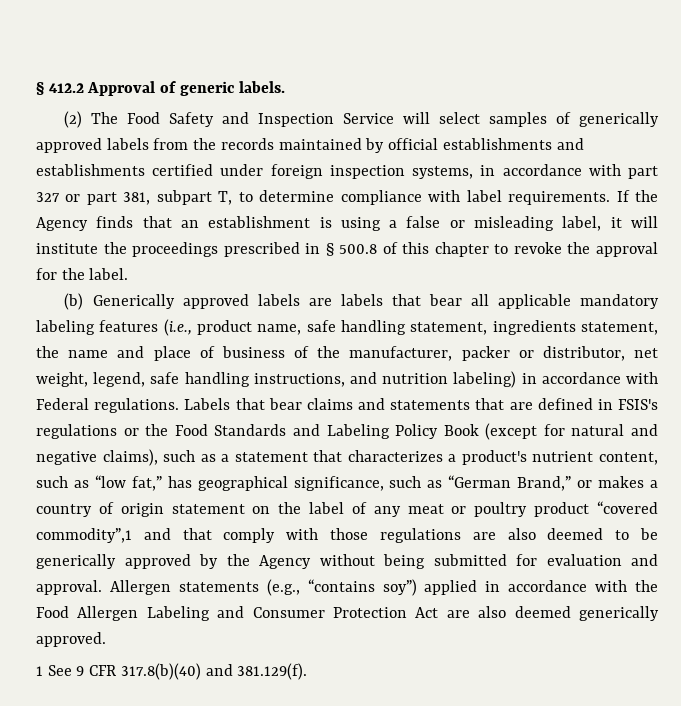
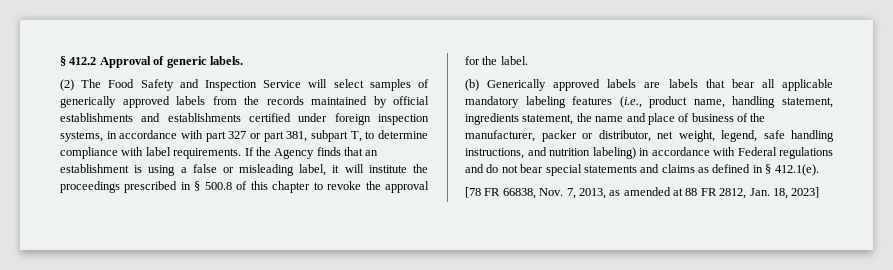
[306,320,336,332] safe -> (725, 103) none
[94,398,658,413] [36,423,658,440] [36,449,658,466] [36,475,658,491] [36,501,659,517] [36,528,658,543] [36,554,658,569] [36,579,658,596] [36,606,659,621] [36,632,106,647] [36,663,308,680] regulations. Labels that bear claims and statements that are defined in FSIS's regulations or the Food Standards and Labeling Policy Book (except for natural and negative claims), such as a statement that characterizes a product's nutrient content, such as “low fat,” has geographical significance, such as “German Brand,” or makes a country of origin statement on the label of any meat or poultry product “covered commodity”,1 and that comply with those regulations are also deemed to be generically approved by the Agency without being submitted for evaluation and approval. Allergen statements (e.g., “contains soy”) applied in accordance with the Food Allergen Labeling and Consumer Protection Act are also deemed generically approved. // 1 See 9 CFR 317.8(b)(40) and 381.129(f). -> [779,147,833,159] [465,164,819,176] [465,187,820,199] regulations and do not bear special statements and claims as defined in § 412.1(e). // [78 FR 66838, Nov. 7, 2013, as amended at 88 FR 2812, Jan. 18, 2023]

